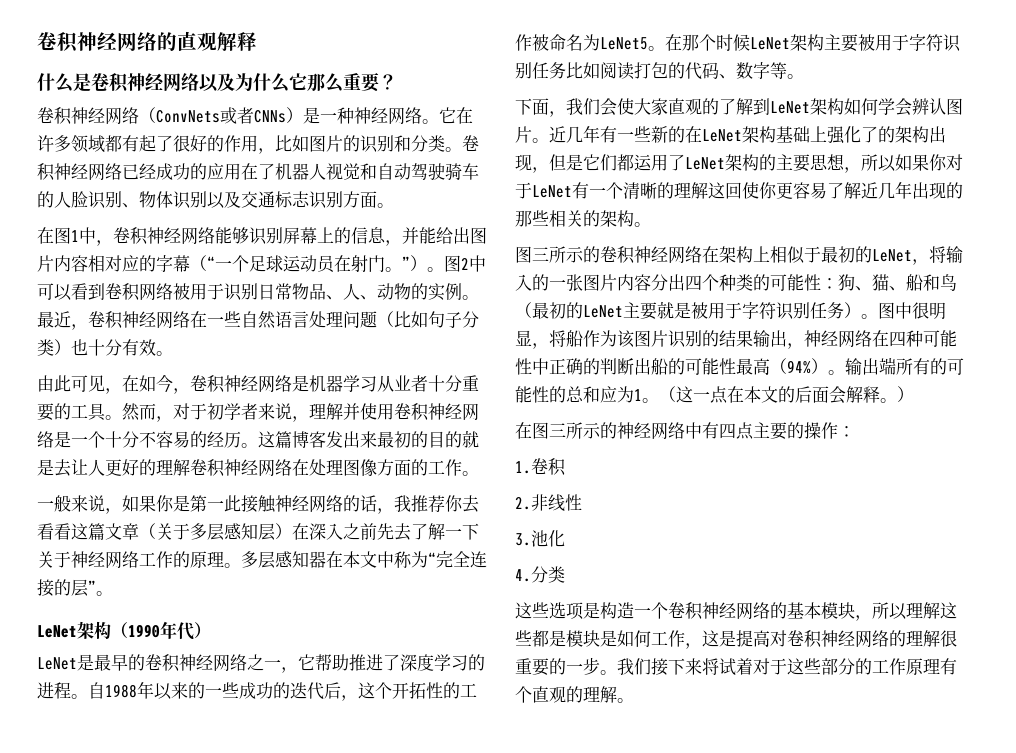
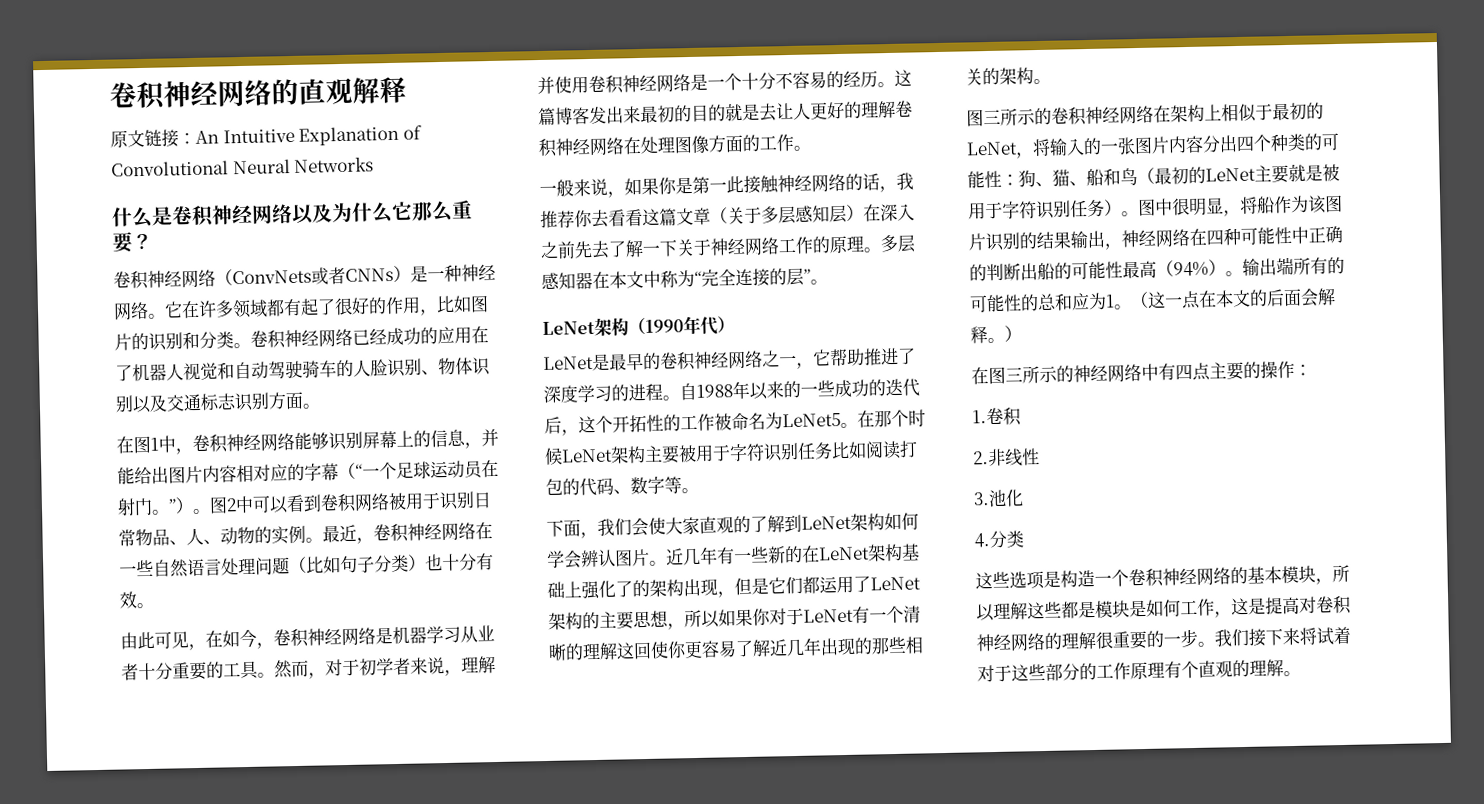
(257, 41) none -> [110,125,422,148] [111,157,375,177] // 原文链接：An Intuitive Explanation of Convolutional Neural Networks

